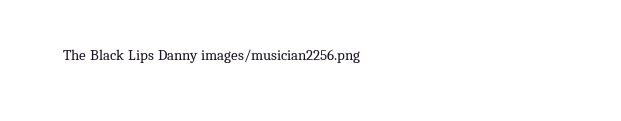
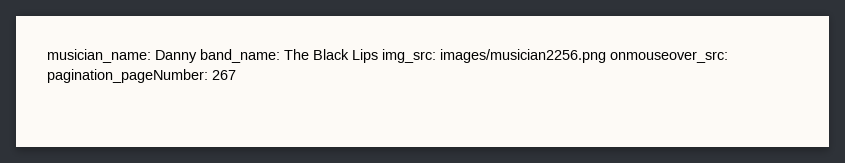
[63,49,360,63] The Black Lips Danny images/musician2256.png -> [47,49,728,63] [47,69,236,83] musician_name: Danny band_name: The Black Lips img_src: images/musician2256.png onmouseover_src: pagination_pageNumber: 267

